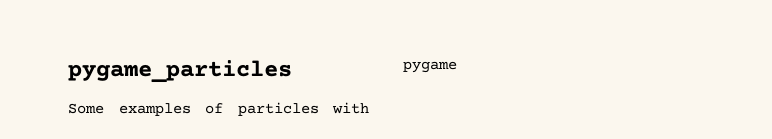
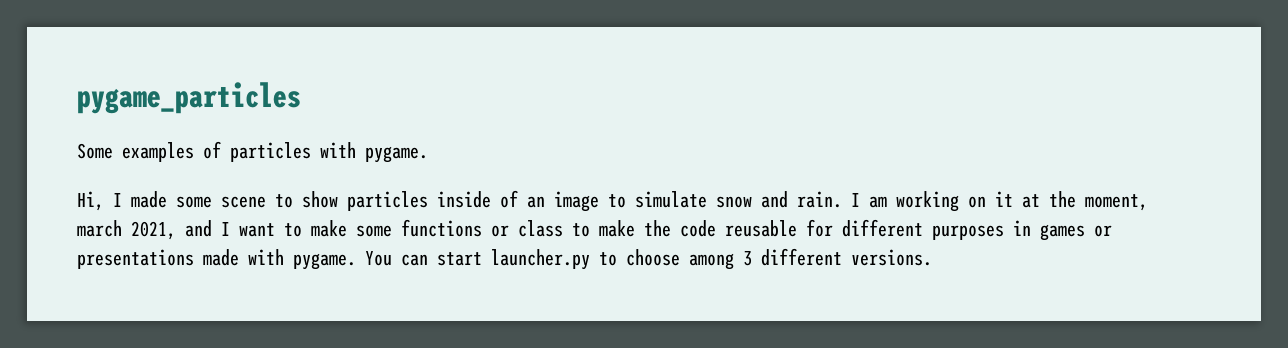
[403,61,457,73] pygame -> [365,146,428,163] [77,190,1148,212] [77,219,1112,241] [77,248,932,270] pygame. // Hi, I made some scene to show particles inside of an image to simulate snow and rain. I am working on it at the moment, march 2021, and I want to make some functions or class to make the code reusable for different purposes in games or presentations made with pygame. You can start launcher.py to choose among 3 different versions.

